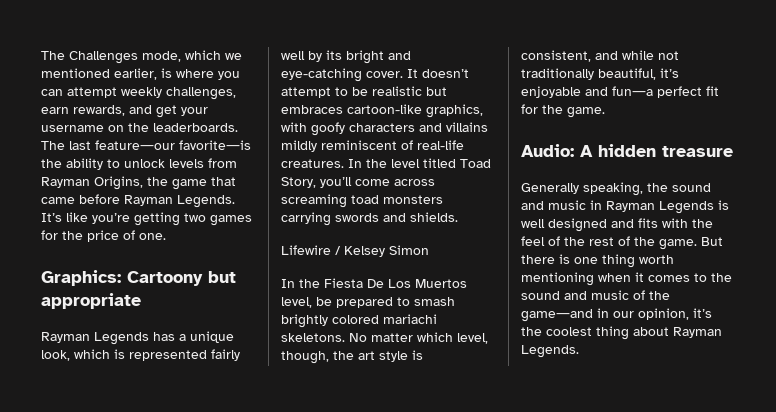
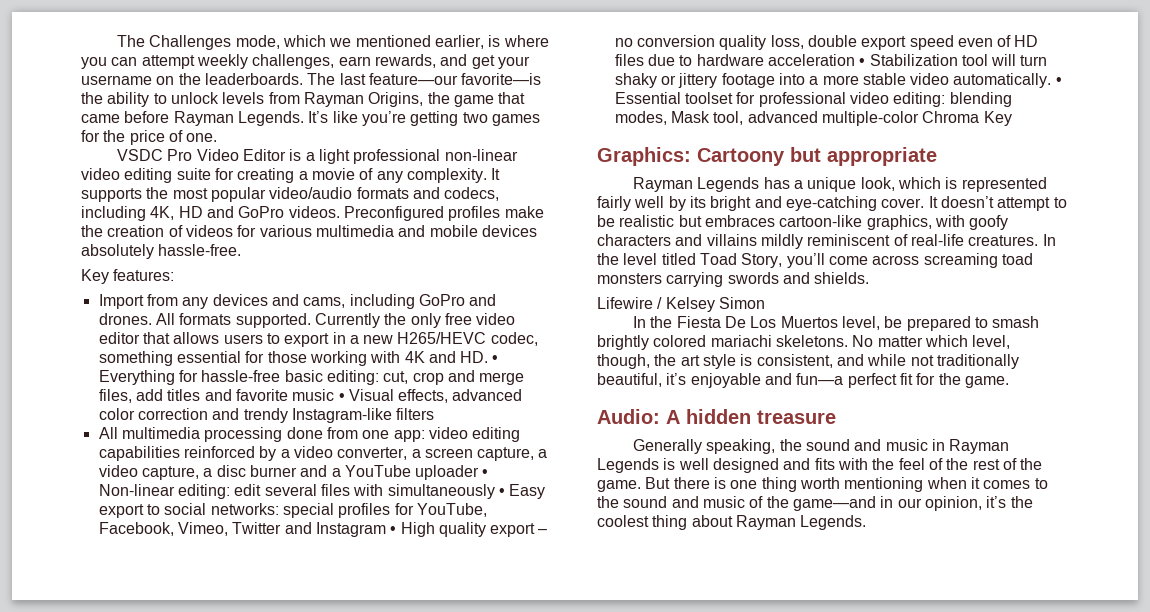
(166, 236) none -> [117,149,518,164] [81,168,501,183] [81,187,500,202] [81,206,544,221] [81,225,537,237] [81,244,242,259] [81,269,175,284] [98,294,497,309] [98,313,516,328] [98,332,538,347] [98,351,499,366] [98,370,525,385] [98,389,523,403] [98,408,435,423] [98,427,521,442] [98,446,548,461] [98,465,489,480] [98,484,546,499] [98,503,487,518] [98,522,548,537] [614,35,1039,50] [614,54,1048,66] [614,73,1062,88] [614,92,1012,107] [614,111,1012,126] // VSDC Pro Video Editor is a light professional non-linear video editing suite for creating a movie of any complexity. It supports the most popular video/audio formats and codecs, including 4K, HD and GoPro videos. Preconfigured profiles make the creation of videos for various multimedia and mobile devices absolutely hassle-free. // Key features: // Import from any devices and cams, including GoPro and drones. All formats supported. Сurrently the only free video editor that allows users to export in a new H265/HEVC codec, something essential for those working with 4K and HD. • Everything for hassle-free basic editing: cut, crop and merge files, add titles and favorite music • Visual effects, advanced color correction and trendy Instagram-like filters // All multimedia processing done from one app: video editing capabilities reinforced by a video converter, a screen capture, a video capture, a disc burner and a YouTube uploader • Non-linear editing: edit several files with simultaneously • Easy export to social networks: special profiles for YouTube, Facebook, Vimeo, Twitter and Instagram • High quality export – no conversion quality loss, double export speed even of HD files due to hardware acceleration • Stabilization tool will turn shaky or jittery footage into a more stable video automatically. • Essential toolset for professional video editing: blending modes, Mask tool, advanced multiple-color Chroma Key

